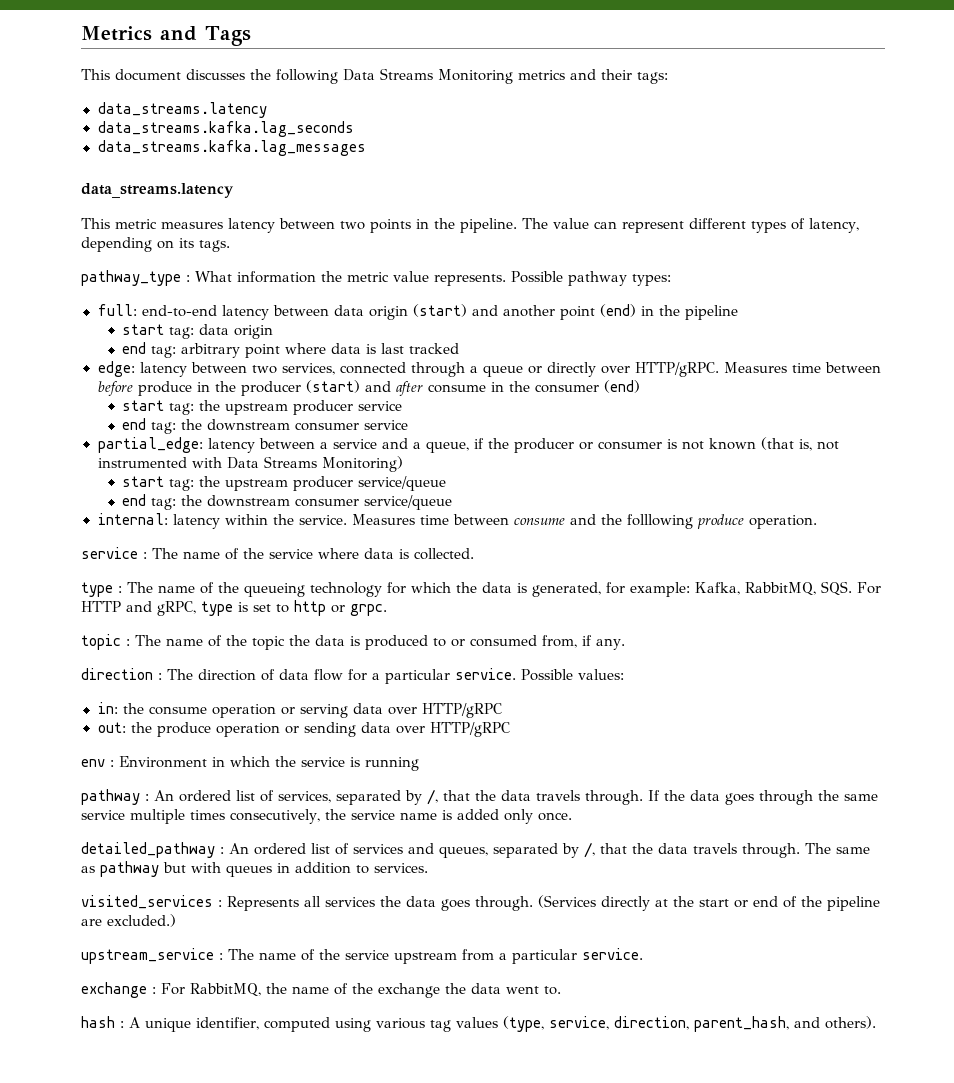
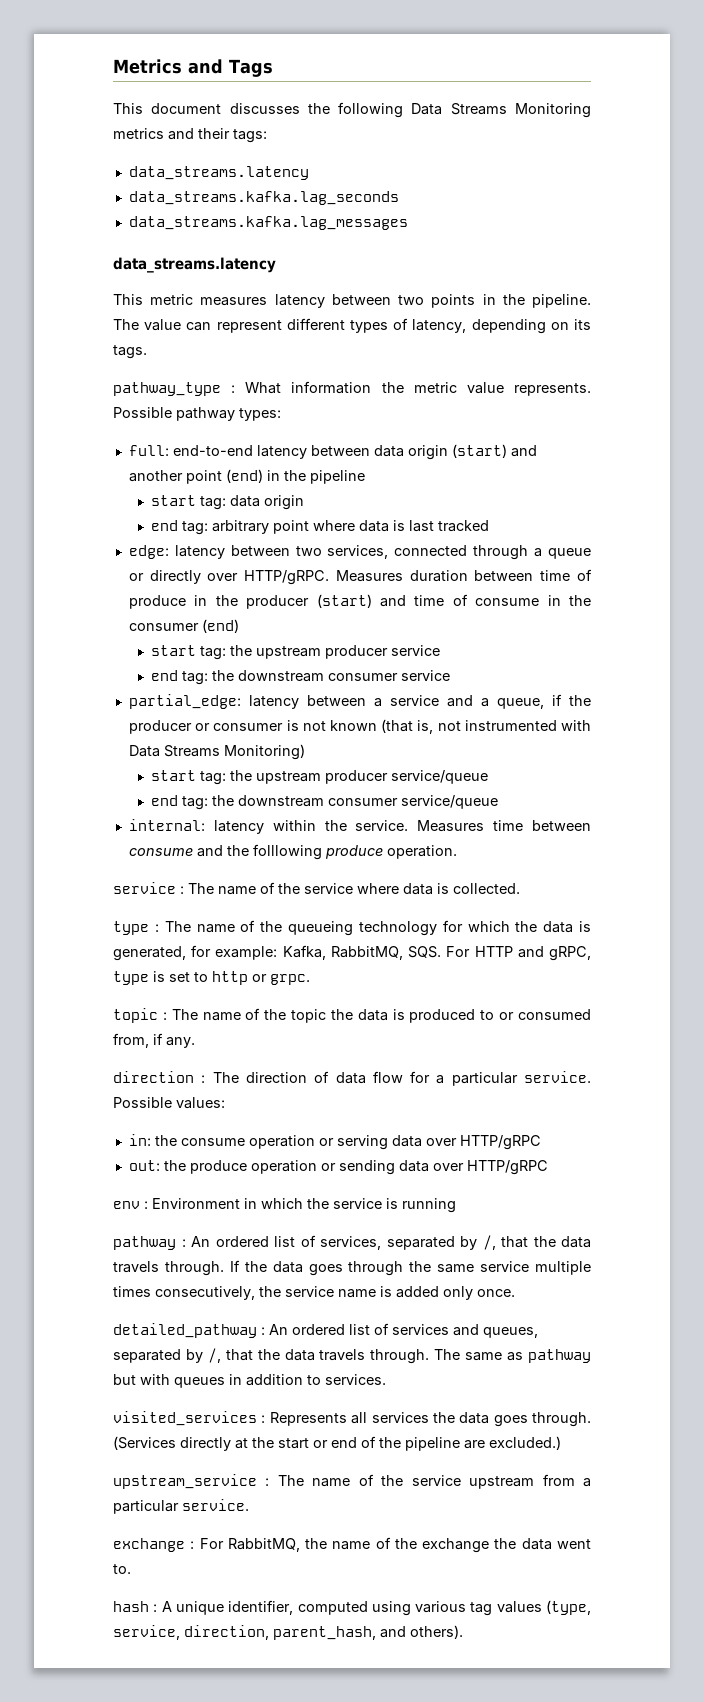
[791,362,881,373] [97,381,133,396] time between before -> [409,569,593,582] duration between time of
[395,381,423,396] after -> [414,594,468,606] time of

